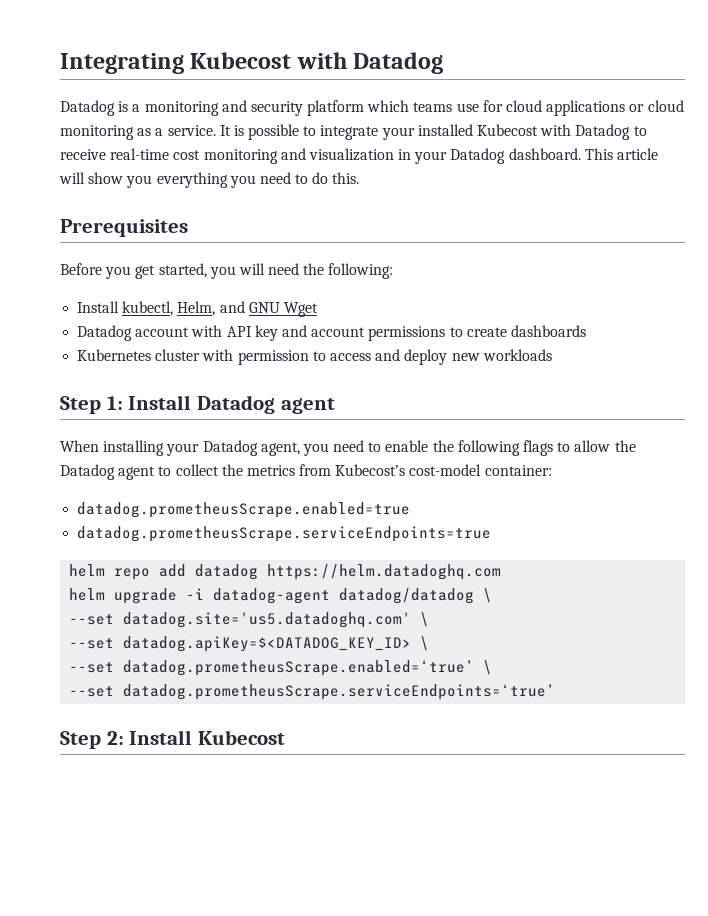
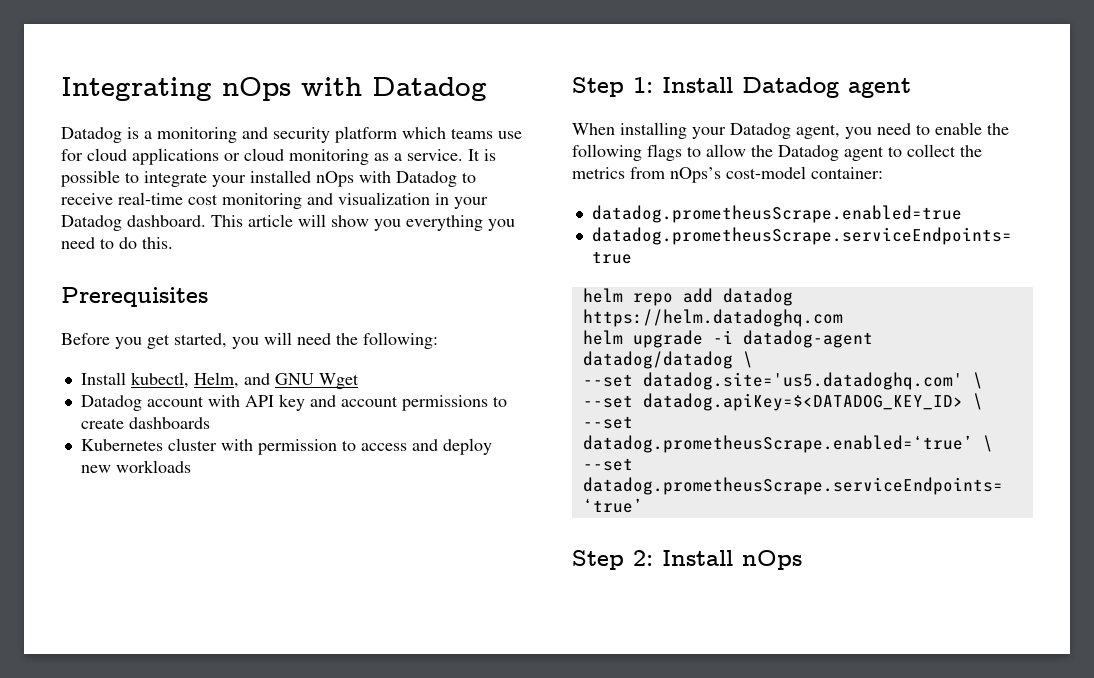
[190,52,292,69] Kubecost -> [222,77,291,101] nOps
[477,124,539,136] Kubecost -> [316,171,354,187] nOps
[335,464,406,476] Kubecost’s -> [670,167,721,183] nOps’s
[198,730,286,745] Kubecost -> [742,550,802,570] nOps

